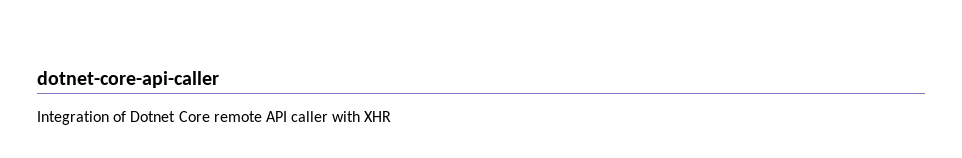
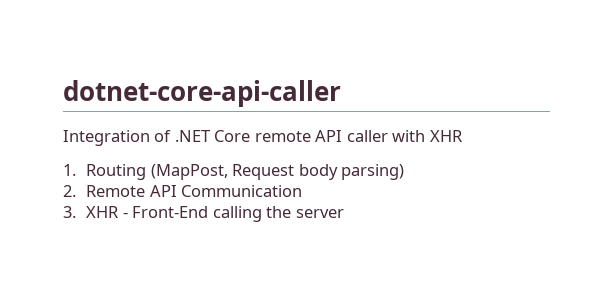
[130,111,176,122] Dotnet -> [174,130,210,142] .NET
(392, 116) none -> [63,164,405,180] [63,185,303,197] [63,206,344,222] // 1. Routing (MapPost, Request body parsing) // 2. Remote API Communication // 3. XHR - Front-End calling the server

